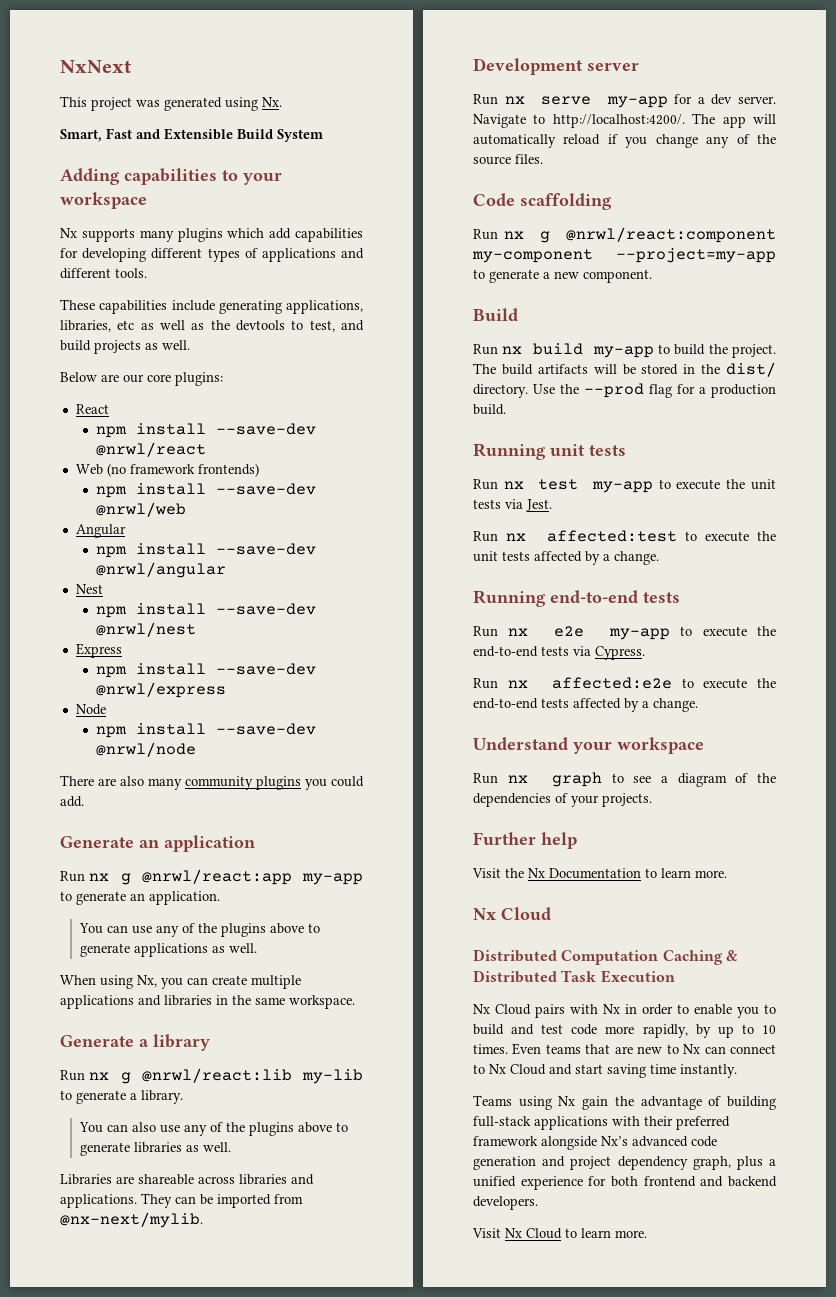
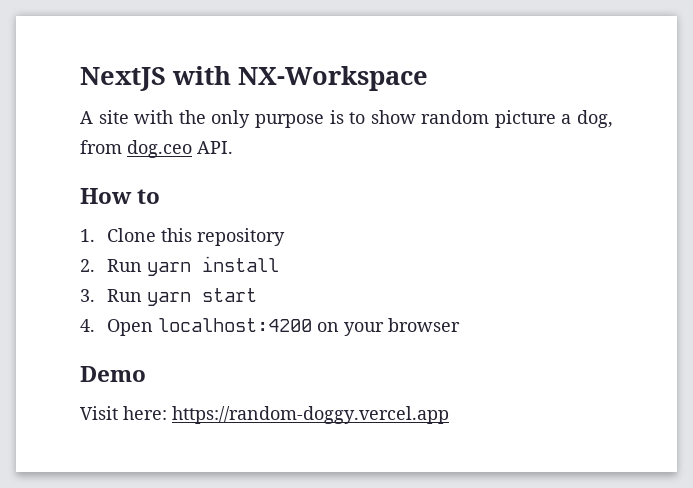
[60,60,131,73] [60,96,282,111] [60,128,323,142] [60,168,282,185] [60,192,147,209] [60,228,363,242] [60,248,364,262] [60,268,147,279] [60,299,363,314] [60,320,365,332] [60,340,190,354] [60,372,223,386] [75,404,109,414] [96,423,317,438] [96,442,207,457] [75,463,259,477] [96,483,317,498] [96,502,187,517] [75,524,126,538] [96,543,317,558] [96,562,227,578] [75,584,103,594] [96,603,317,618] [96,622,197,637] [75,643,122,658] [96,663,317,678] [96,682,227,698] [75,704,106,715] [96,723,317,738] [96,742,197,757] [60,775,364,790] [60,796,84,807] [60,835,255,852] [60,869,363,885] [60,891,220,905] [79,923,321,937] [80,943,258,957] [60,975,301,989] [60,995,355,1009] [60,1034,210,1051] [60,1068,363,1084] [60,1090,183,1104] [79,1122,349,1136] [80,1142,232,1156] [60,1174,314,1185] [60,1193,303,1208] [60,1212,203,1228] [473,58,639,75] [473,94,776,108] [473,113,776,128] [473,134,776,148] [473,154,543,165] [473,193,612,210] [473,227,776,243] [472,248,776,263] [473,269,652,283] [473,308,518,321] [473,343,776,358] [473,362,776,377] [473,383,776,398] [473,404,506,415] [473,443,626,460] [473,479,776,493] [473,499,552,512] [473,530,776,542] [473,551,659,565] [473,590,680,607] [473,626,776,640] [473,646,645,660] [473,677,776,689] [473,698,698,712] [473,737,704,754] [473,772,776,787] [473,793,652,807] [473,832,577,849] [472,868,727,879] [473,907,551,920] [473,949,738,965] [473,970,675,983] [473,1004,776,1018] [473,1024,776,1038] [473,1043,776,1055] [473,1064,737,1078] [473,1095,776,1110] [473,1116,730,1130] [473,1136,717,1150] [473,1156,776,1170] [473,1176,777,1190] [473,1196,538,1210] [472,1228,647,1239] NxNext // This project was generated using Nx. // Smart, Fast and Extensible Build System // Adding capabilities to your workspace // Nx supports many plugins which add capabilities for developing different types of applications and different tools. // These capabilities include generating applications, libraries, etc as well as the devtools to test, and build projects as well. // Below are our core plugins: // React // npm install --save-dev @nrwl/react // Web (no framework frontends) // npm install --save-dev @nrwl/web // Angular // npm install --save-dev @nrwl/angular // Nest // npm install --save-dev @nrwl/nest // Express // npm install --save-dev @nrwl/express // Node // npm install --save-dev @nrwl/node // There are also many community plugins you could add. // Generate an application // Run nx g @nrwl/react:app my-app to generate an application. // You can use any of the plugins above to generate applications as well. // When using Nx, you can create multiple applications and libraries in the same workspace. // Generate a library // Run nx g @nrwl/react:lib my-lib to generate a library. // You can also use any of the plugins above to generate libraries as well. // Libraries are shareable across libraries and applications. They can be imported from @nx-next/mylib. // Development server // Run nx serve my-app for a dev server. Navigate to http://localhost:4200/. The app will automatically reload if you change any of the source files. // Code scaffolding // Run nx g @nrwl/react:component my-component --project=my-app to generate a new component. // Build // Run nx build my-app to build the project. The build artifacts will be stored in the dist/ directory. Use the --prod flag for a production build. // Running unit tests // Run nx test my-app to execute the unit tests via Jest. // Run nx affected:test to execute the unit tests affected by a change. // Running end-to-end tests // Run nx e2e my-app to execute the end-to-end tests via Cypress. // Run nx affected:e2e to execute the end-to-end tests affected by a change. // Understand your workspace // Run nx graph to see a diagram of the dependencies of your projects. // Further help // Visit the Nx Documentation to learn more. // Nx Cloud // Distributed Computation Caching & Distributed Task Execution // Nx Cloud pairs with Nx in order to enable you to build and test code more rapidly, by up to 10 times. Even teams that are new to Nx can connect to Nx Cloud and start saving time instantly. // Teams using Nx gain the advantage of building full-stack applications with their preferred framework alongside Nx’s advanced code generation and project dependency graph, plus a unified experience for both frontend and backend developers. // Visit Nx Cloud to learn more. -> [80,66,428,91] [80,110,613,128] [80,140,233,158] [80,188,161,204] [80,228,286,246] [80,256,280,276] [80,288,258,306] [80,318,461,336] [80,366,146,382] [80,406,449,424] NextJS with NX-Workspace // A site with the only purpose is to show random picture a dog, from dog.ceo API. // How to // 1. Clone this repository // 2. Run yarn install // 3. Run yarn start // 4. Open localhost:4200 on your browser // Demo // Visit here: https://random-doggy.vercel.app

